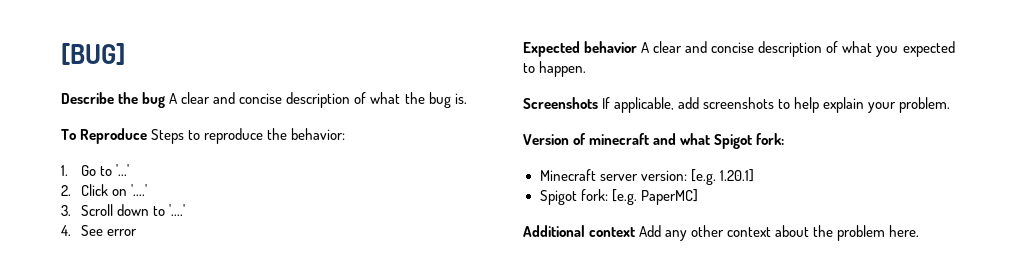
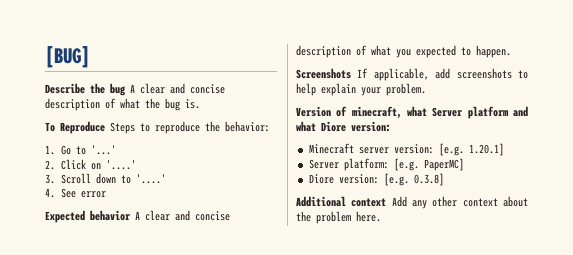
[589,133,785,149] minecraft and what Spigot fork: -> [351,106,528,119] [296,121,391,132] minecraft, what Server platform and what Diore version:
[539,189,608,205] Spigot fork: -> [308,158,389,171] Server platform:
(698, 197) none -> [308,173,444,186] // Diore version: [e.g. 0.3.8]

